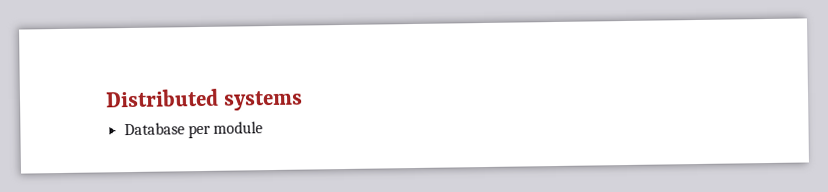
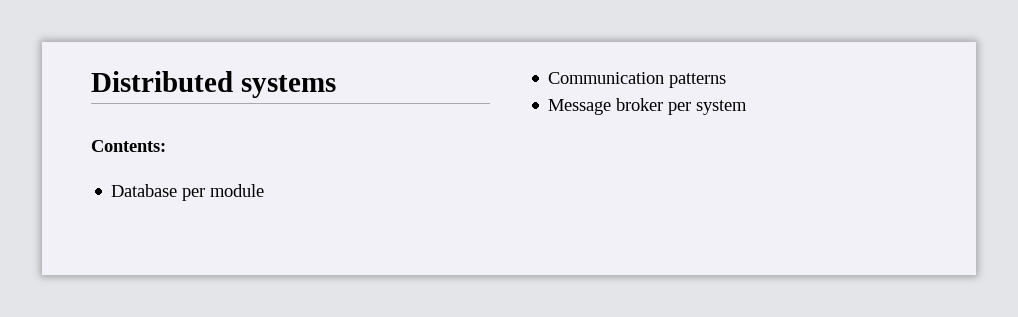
(304, 100) none -> [91,140,166,152] // Contents:
(264, 127) none -> [548,72,727,88] [548,98,748,115] // Communication patterns // Message broker per system

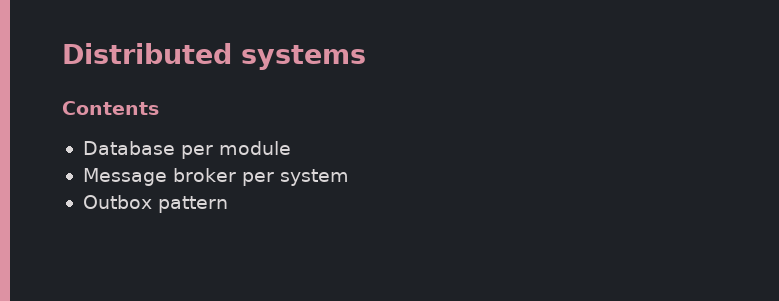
[91,140,166,152] Contents: -> [62,101,159,115] Contents
[548,72,727,88] // Communication patterns -> (291, 148) none
(748, 107) none -> [82,195,228,213] // Outbox pattern

